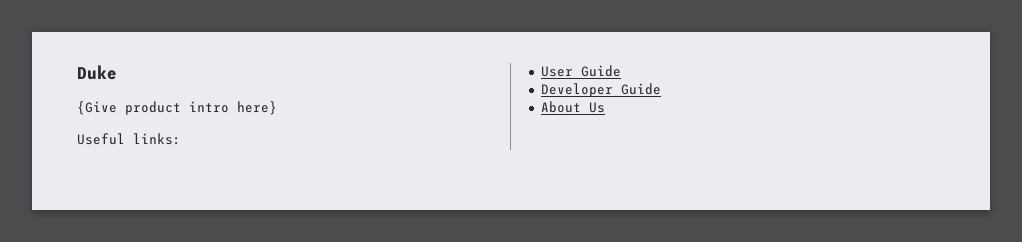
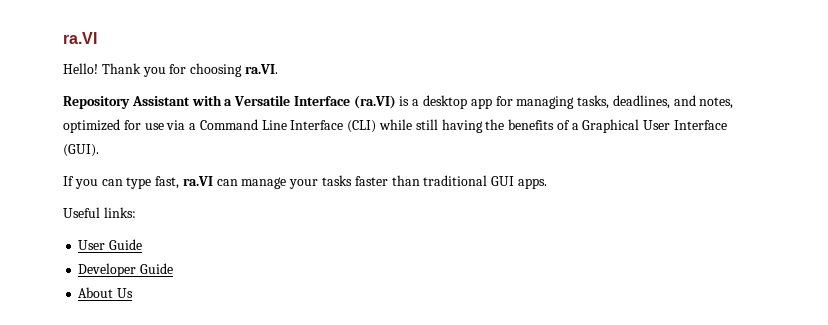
[77,65,117,80] [77,101,277,115] Duke // {Give product intro here} -> [63,32,97,44] [63,63,278,77] [63,95,734,109] [63,119,728,133] [63,144,99,157] [63,175,547,189] ra.VI // Hello! Thank you for choosing ra.VI. // Repository Assistant with a Versatile Interface (ra.VI) is a desktop app for managing tasks, deadlines, and notes, optimized for use via a Command Line Interface (CLI) while still having the benefits of a Graphical User Interface (GUI). // If you can type fast, ra.VI can manage your tasks faster than traditional GUI apps.

